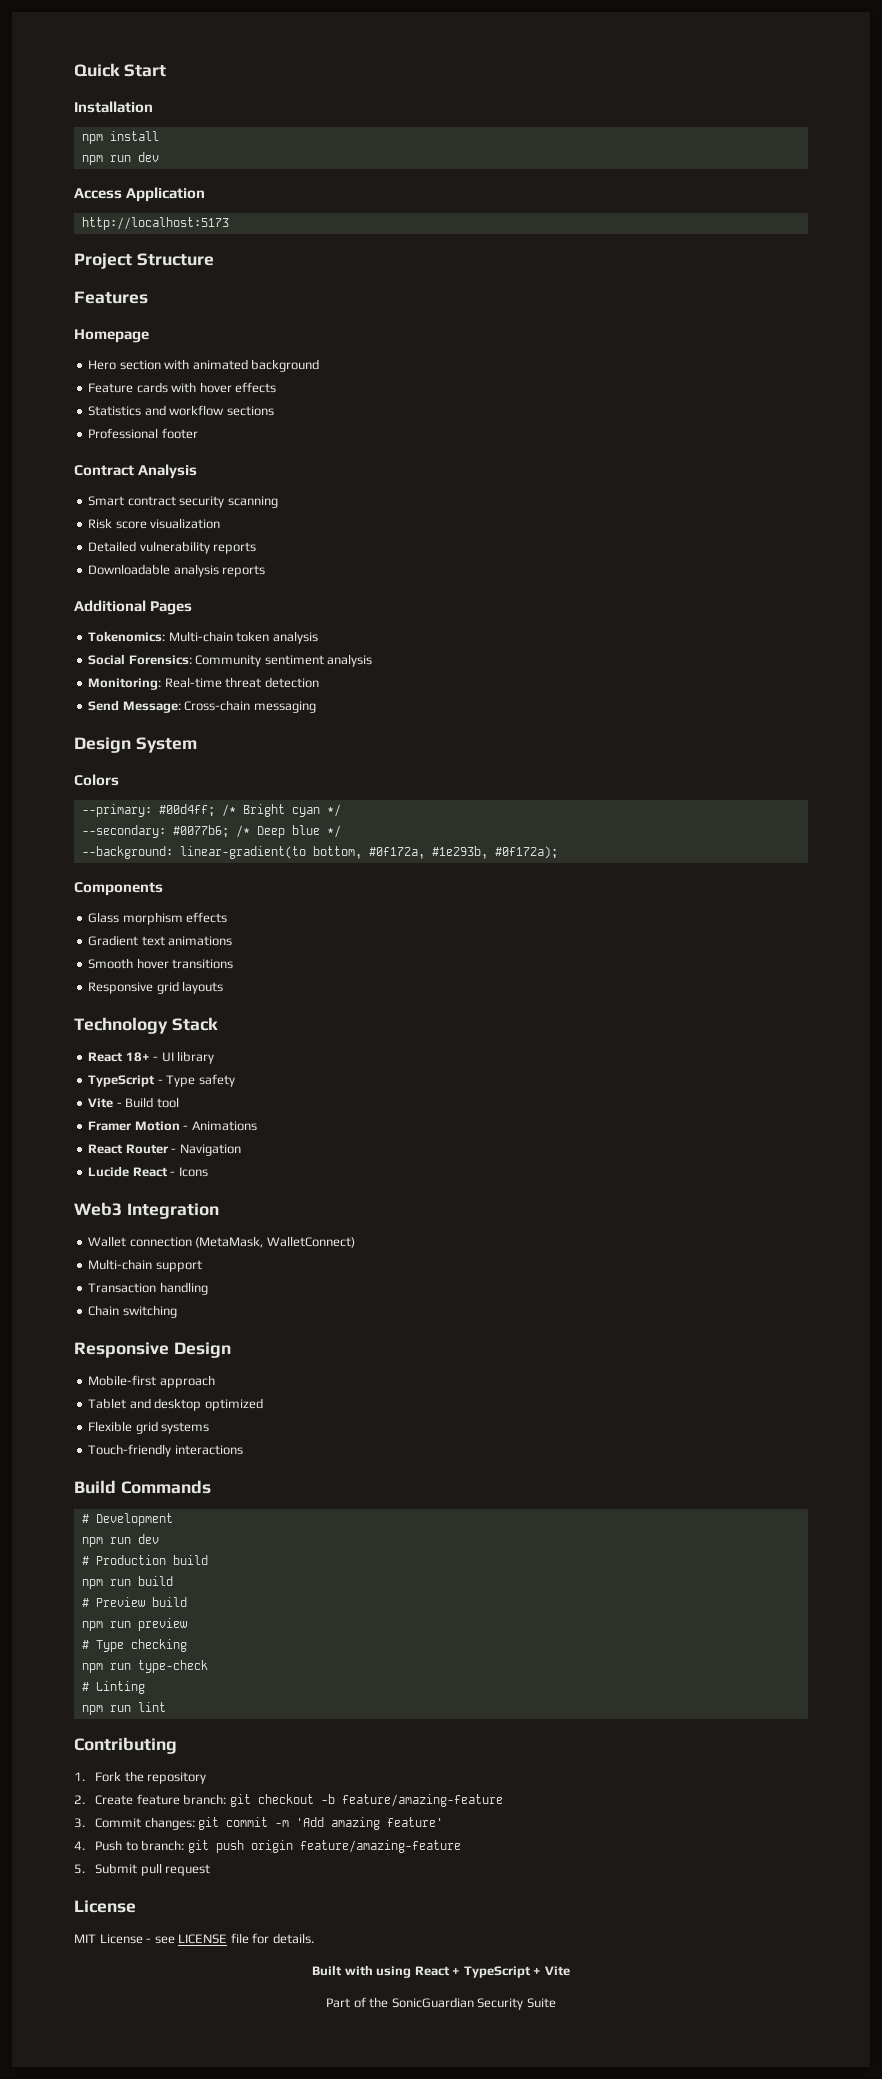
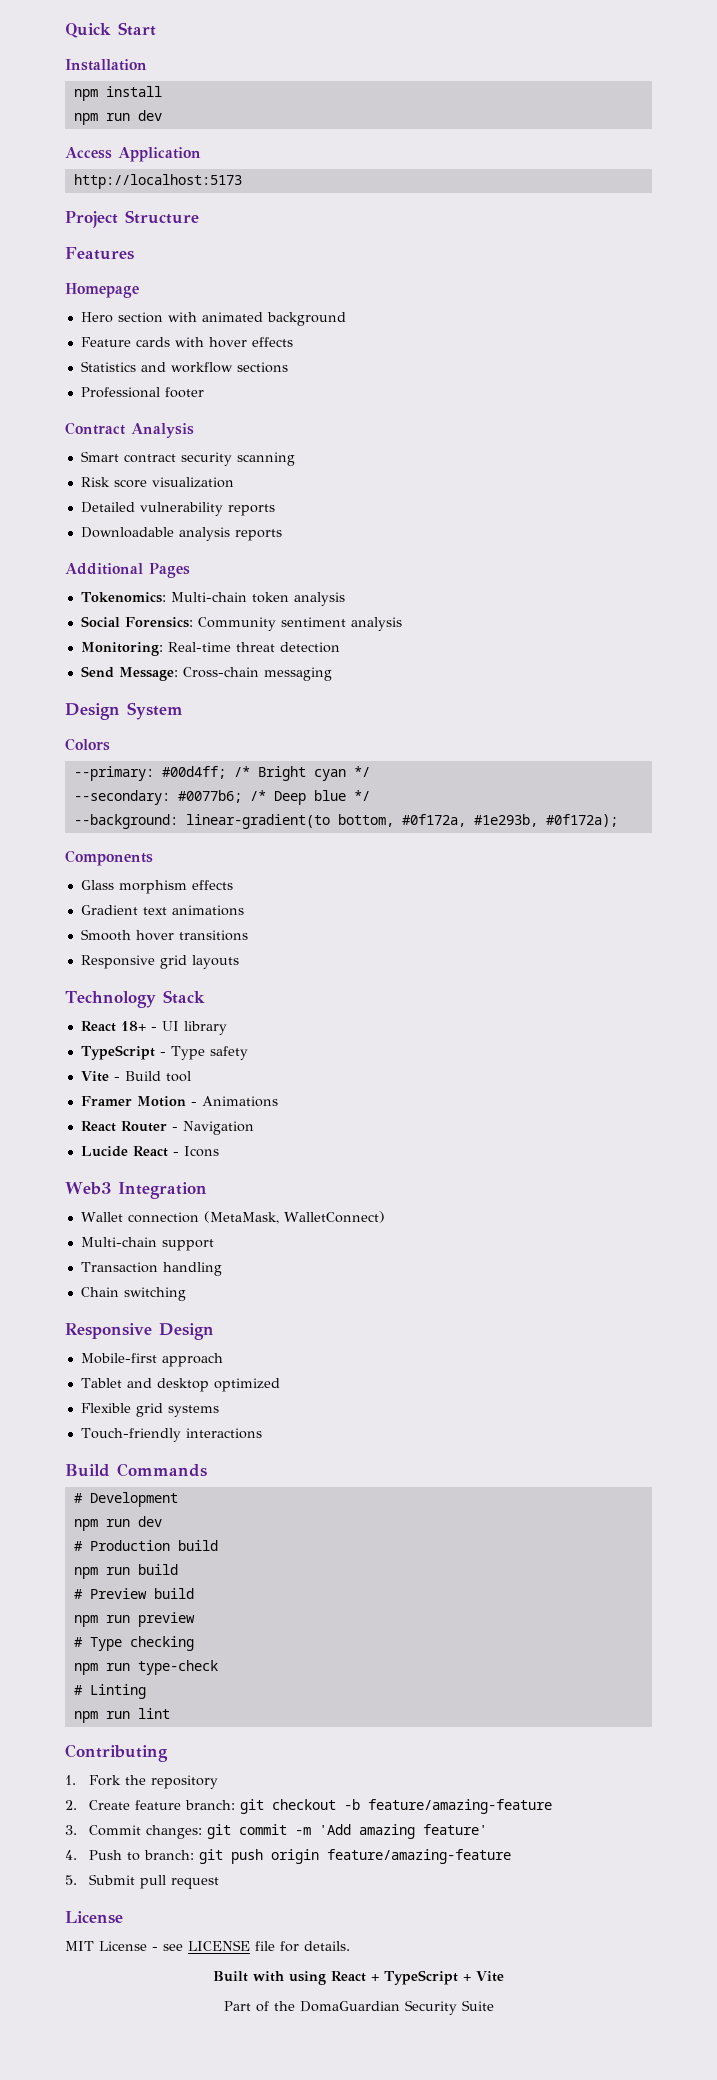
[391,1997,474,2008] SonicGuardian -> [299,2001,400,2012] DomaGuardian

